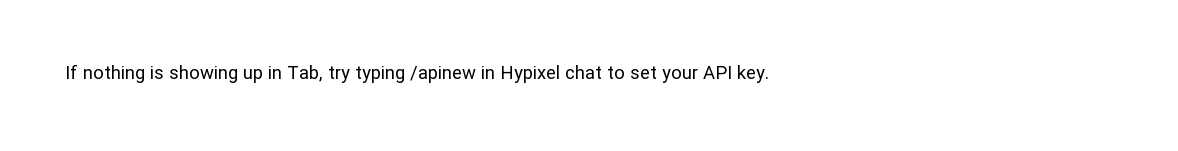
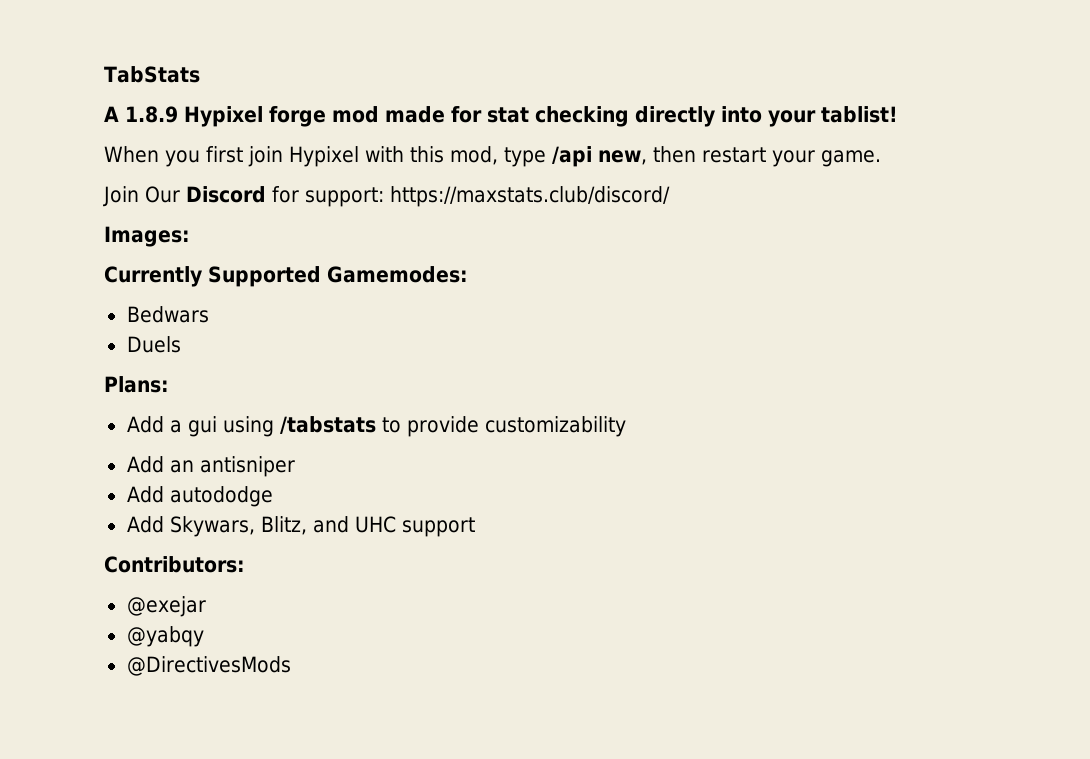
[65,64,769,83] If nothing is showing up in Tab, try typing /apinew in Hypixel chat to set your API key. -> [104,66,200,83] [104,106,898,127] [104,146,881,167] [103,186,670,207] [104,226,190,247] [104,266,468,287] [126,306,209,323] [126,336,181,353] [104,376,169,393] [126,416,626,437] [126,456,295,477] [126,486,273,507] [126,516,475,537] [104,556,245,573] [126,596,206,617] [126,626,204,647] [126,656,291,676] TabStats // A 1.8.9 Hypixel forge mod made for stat checking directly into your tablist! // When you first join Hypixel with this mod, type /api new, then restart your game. // Join Our Discord for support: https://maxstats.club/discord/ // Images: // Currently Supported Gamemodes: // Bedwars // Duels // Plans: // Add a gui using /tabstats to provide customizability // Add an antisniper // Add autododge // Add Skywars, Blitz, and UHC support // Contributors: // @exejar // @yabqy // @DirectivesMods

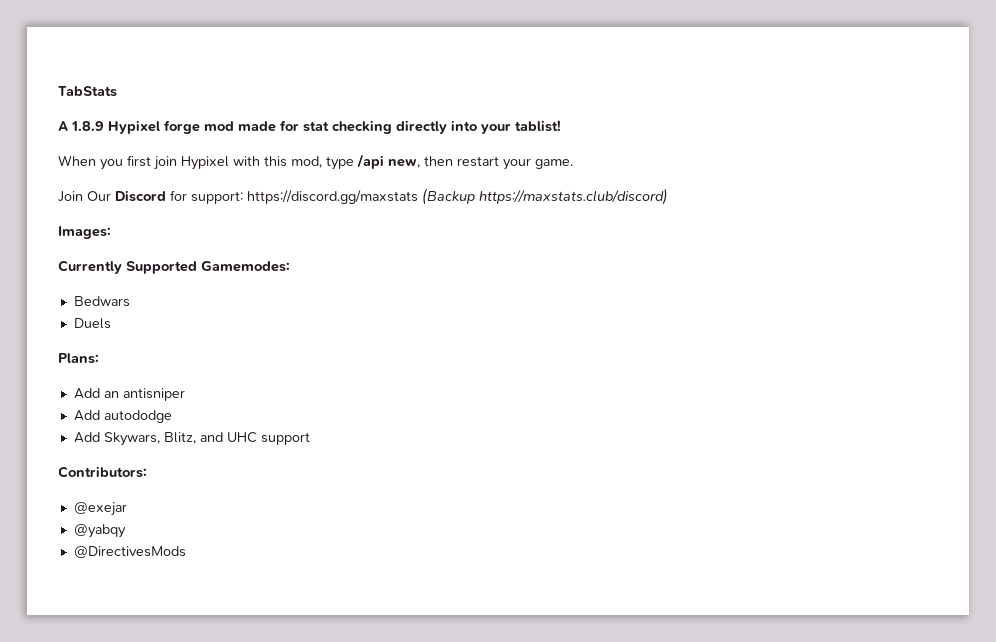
[390,186,670,207] https://maxstats.club/discord/ -> [247,188,668,205] https://discord.gg/maxstats (Backup https://maxstats.club/discord)
[126,416,626,437] // Add a gui using /tabstats to provide customizability -> (99, 358) none

